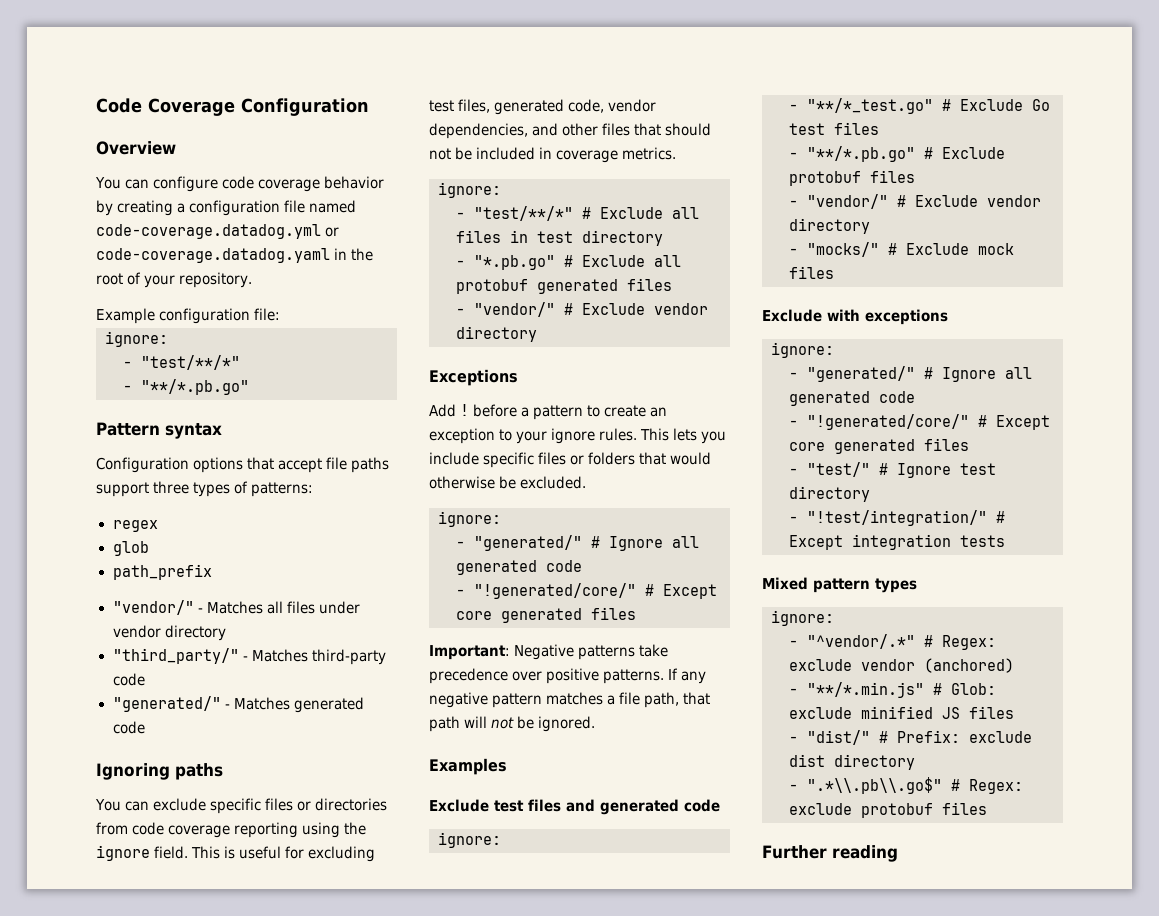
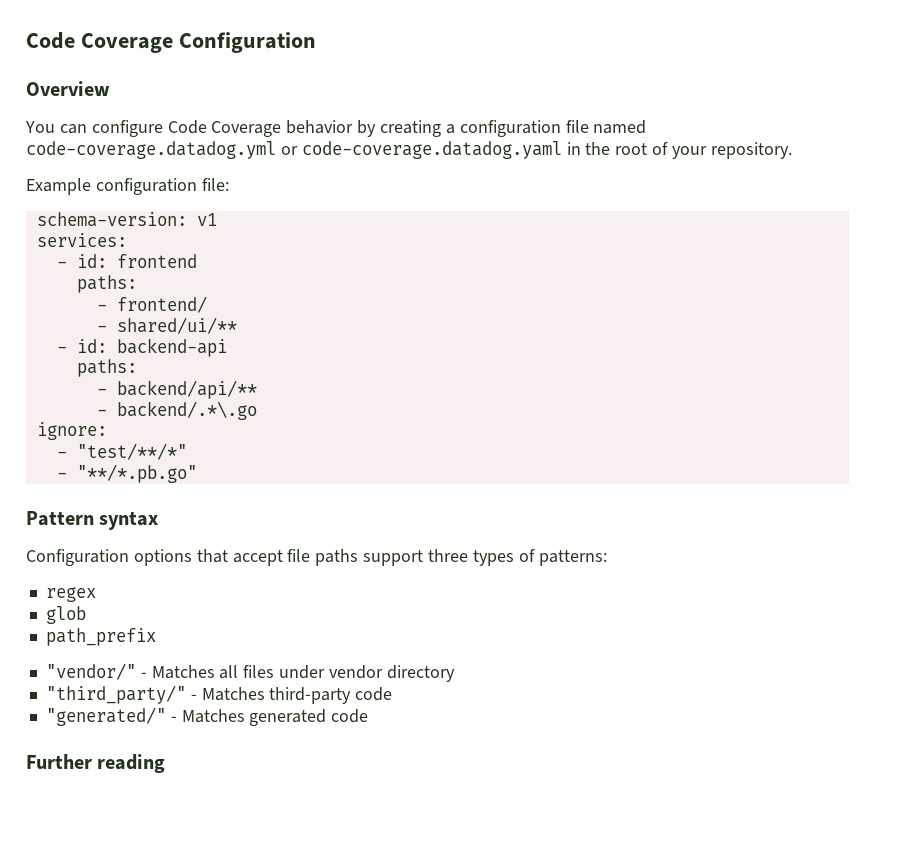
[222,176,321,192] code coverage -> [167,120,282,137] Code Coverage
(281, 314) none -> [36,212,217,227] [36,233,127,247] [56,254,197,268] [76,275,137,293] [96,296,207,313] [96,317,237,334] [56,338,227,357] [76,359,137,377] [96,380,257,399] [96,401,257,420] // schema-version: v1 // services: // - id: frontend // paths: // - frontend/ // - shared/ui/** // - id: backend-api // paths: // - backend/api/** // - backend/.*\.go
[96,763,223,780] [95,798,388,814] [96,822,367,838] [96,845,376,862] [429,99,657,115] [429,123,712,139] [429,147,677,163] [438,182,501,198] [456,206,699,221] [456,230,663,246] [456,255,681,270] [456,278,672,294] [456,302,708,317] [456,326,537,342] [429,369,518,386] [429,404,668,420] [429,428,727,444] [429,452,712,468] [429,476,587,489] [438,511,501,527] [456,535,699,551] [456,560,582,575] [456,583,717,599] [456,607,636,623] [429,644,669,660] [429,668,707,684] [429,692,711,708] [429,716,596,732] [429,758,507,775] [429,799,720,815] [438,832,501,848] [789,98,1050,114] [789,122,879,135] [789,146,1005,162] [789,170,915,186] [789,194,1041,209] [789,218,870,234] [789,242,1014,257] [789,266,834,279] [762,309,948,325] [771,342,834,358] [789,366,1032,382] [789,391,915,406] [789,414,1050,430] [789,438,969,454] [789,462,996,478] [789,486,870,502] [789,510,1005,526] [789,534,1005,550] [762,577,917,593] [771,610,834,626] [789,634,996,650] [789,658,1014,673] [789,682,996,698] [789,706,1014,719] [789,730,1032,745] [789,754,915,770] [789,777,1023,794] [789,802,987,818] // Ignoring paths // You can exclude specific files or directories from code coverage reporting using the ignore field. This is useful for excluding test files, generated code, vendor dependencies, and other files that should not be included in coverage metrics. // ignore: // - "test/**/*" # Exclude all files in test directory // - "*.pb.go" # Exclude all protobuf generated files // - "vendor/" # Exclude vendor directory // Exceptions // Add ! before a pattern to create an exception to your ignore rules. This lets you include specific files or folders that would otherwise be excluded. // ignore: // - "generated/" # Ignore all generated code // - "!generated/core/" # Except core generated files // Important: Negative patterns take precedence over positive patterns. If any negative pattern matches a file path, that path will not be ignored. // Examples // Exclude test files and generated code // ignore: // - "**/*_test.go" # Exclude Go test files // - "**/*.pb.go" # Exclude protobuf files // - "vendor/" # Exclude vendor directory // - "mocks/" # Exclude mock files // Exclude with exceptions // ignore: // - "generated/" # Ignore all generated code // - "!generated/core/" # Except core generated files // - "test/" # Ignore test directory // - "!test/integration/" # Except integration tests // Mixed pattern types // ignore: // - "^vendor/.*" # Regex: exclude vendor (anchored) // - "**/*.min.js" # Glob: exclude minified JS files // - "dist/" # Prefix: exclude dist directory // - ".*\\.pb\\.go$" # Regex: exclude protobuf files -> (369, 716) none

